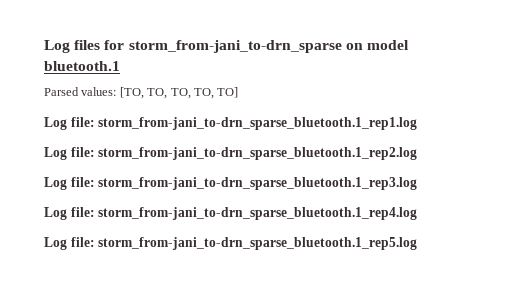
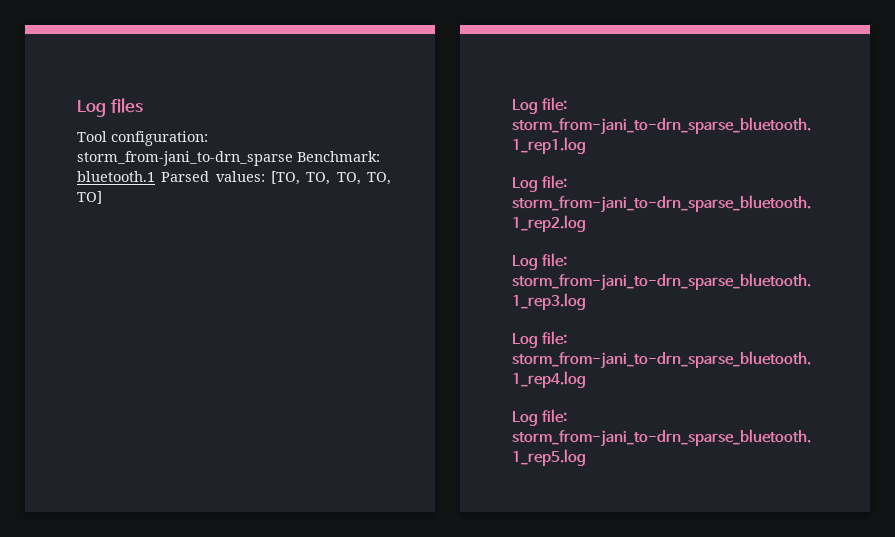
[104,40,409,53] for storm_from-jani_to-drn_sparse on model -> [77,131,208,146] [77,151,380,166] // Tool configuration: storm_from-jani_to-drn_sparse Benchmark:
(120, 66) // -> (155, 176) none

